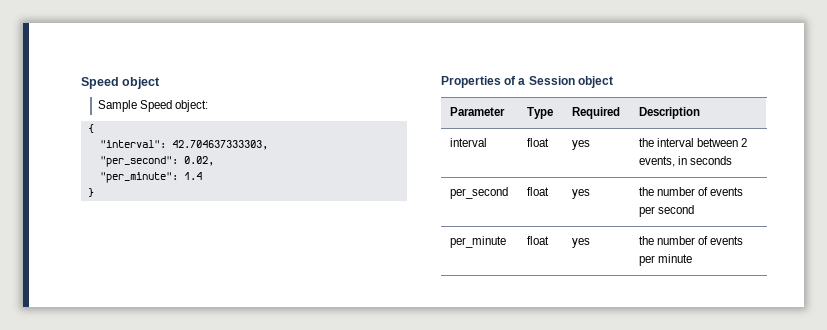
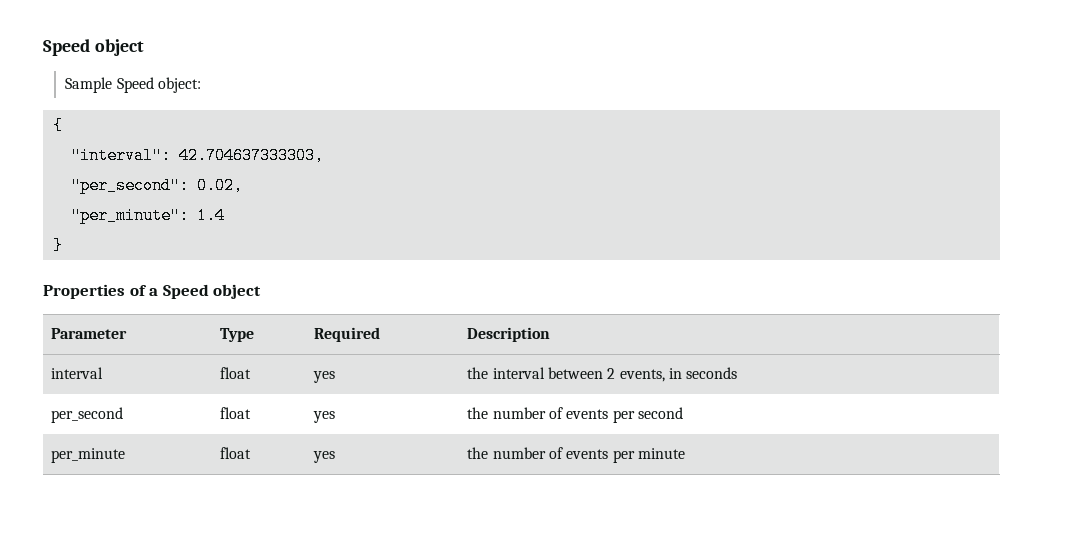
[528,76,575,85] Session -> [162,284,209,299] Speed

